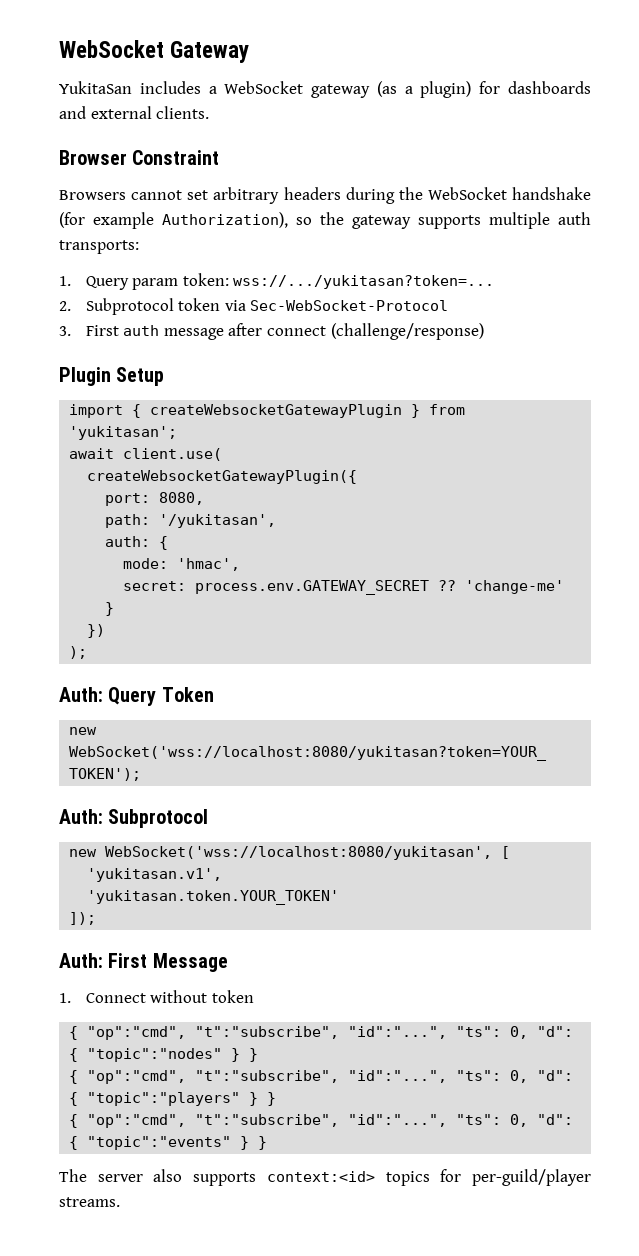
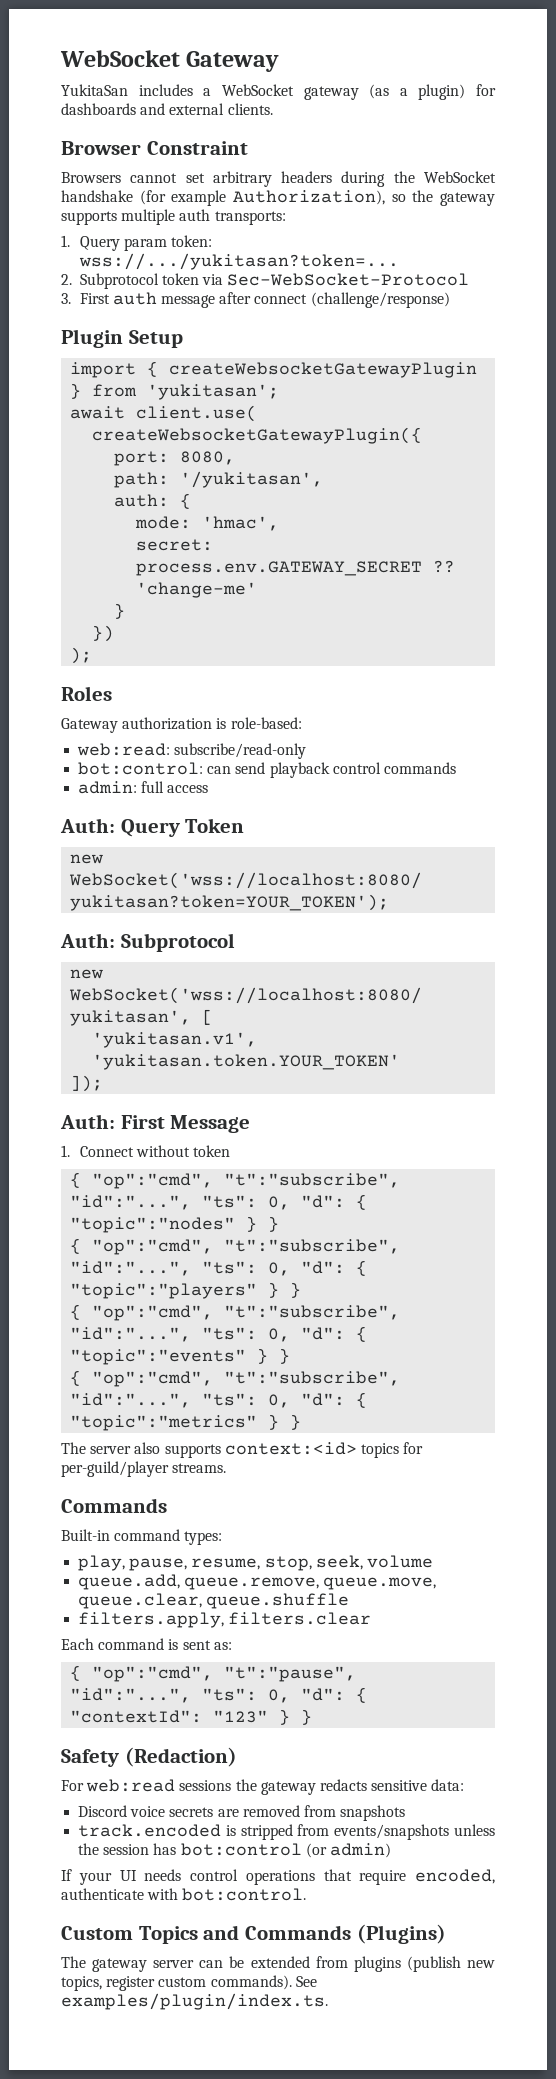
(88, 652) none -> [61,686,112,701] [61,717,302,733] [77,743,307,759] [78,762,456,778] [78,781,209,794] // Roles // Gateway authorization is role-based: // web:read: subscribe/read-only // bot:control: can send playback control commands // admin: full access
(268, 1143) none -> [70,1370,401,1387] [70,1392,368,1408] [70,1414,302,1431] // { "op":"cmd", "t":"subscribe", "id":"...", "ts": 0, "d": { "topic":"metrics" } }
(120, 1202) none -> [61,1498,167,1513] [61,1529,223,1545] [78,1555,433,1571] [78,1574,437,1590] [78,1593,350,1609] [78,1612,372,1628] [61,1638,232,1650] [70,1665,357,1682] [70,1687,368,1703] [70,1709,313,1725] [61,1747,237,1767] [61,1779,465,1795] [78,1805,406,1821] [78,1824,495,1840] [78,1843,391,1858] [61,1869,495,1885] [61,1888,307,1901] [61,1924,446,1944] [61,1956,495,1972] [61,1975,317,1991] [61,1993,328,2010] // Commands // Built-in command types: // play, pause, resume, stop, seek, volume // queue.add, queue.remove, queue.move, queue.clear, queue.shuffle // filters.apply, filters.clear // Each command is sent as: // { "op":"cmd", "t":"pause", "id":"...", "ts": 0, "d": { "contextId": "123" } } // Safety (Redaction) // For web:read sessions the gateway redacts sensitive data: // Discord voice secrets are removed from snapshots // track.encoded is stripped from events/snapshots unless the session has bot:control (or admin) // If your UI needs control operations that require encoded, authenticate with bot:control. // Custom Topics and Commands (Plugins) // The gateway server can be extended from plugins (publish new topics, register custom commands). See examples/plugin/index.ts.

